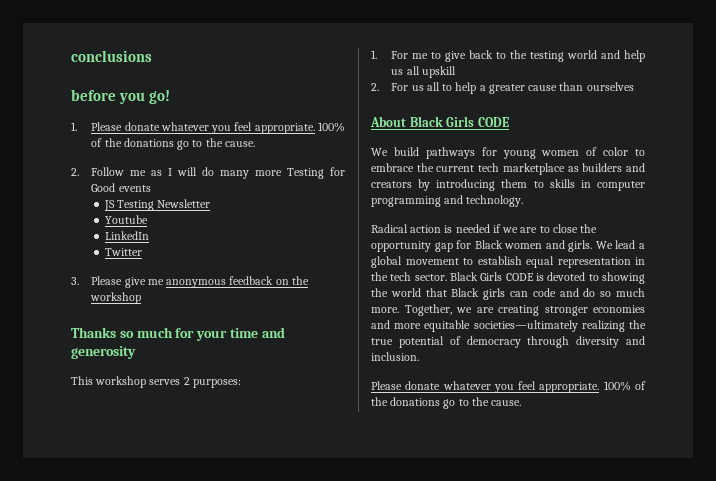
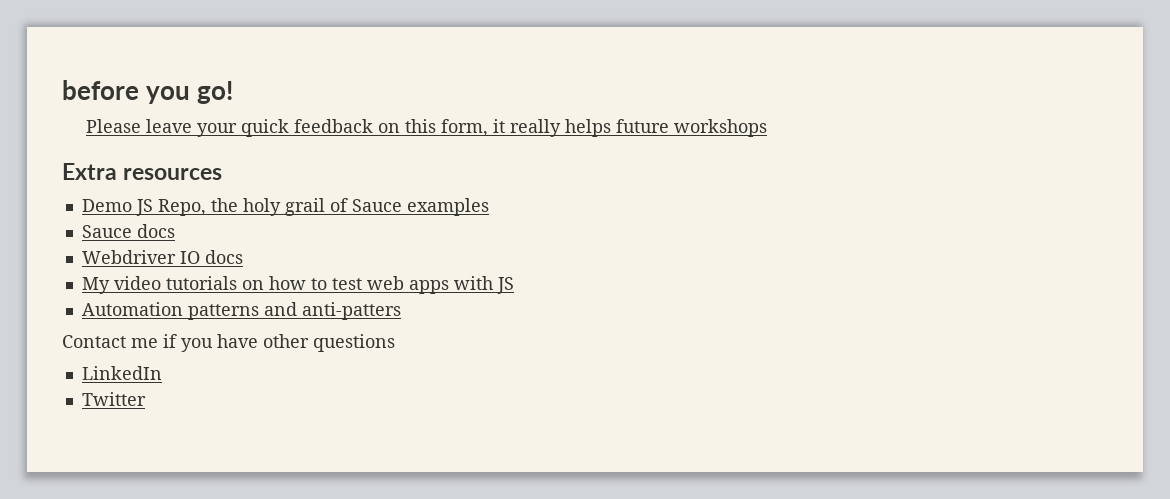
[71,50,152,62] conclusions // -> (62, 90) none
[71,122,346,134] [91,138,255,150] [71,167,345,179] [91,183,151,192] [103,199,211,211] [104,215,148,224] [104,231,149,240] [104,248,142,256] [71,276,309,288] [90,292,142,304] [71,327,285,341] [71,346,136,359] [71,376,241,388] [371,50,645,62] [391,66,456,78] [371,82,634,94] [370,116,509,127] [371,147,645,159] [371,163,645,175] [371,179,645,191] [371,195,524,207] [371,224,598,233] [371,240,645,252] [371,256,645,268] [371,272,645,284] [371,288,645,300] [371,304,645,316] [371,320,646,332] [371,336,645,348] [371,352,419,361] [371,381,646,393] [371,397,522,409] 1. Please donate whatever you feel appropriate. 100% of the donations go to the cause. // 2. Follow me as I will do many more Testing for Good events // JS Testing Newsletter // Youtube // LinkedIn // Twitter // 3. Please give me anonymous feedback on the workshop // Thanks so much for your time and generosity // This workshop serves 2 purposes: // 1. For me to give back to the testing world and help us all upskill // 2. For us all to help a greater cause than ourselves // About Black Girls CODE // We build pathways for young women of color to embrace the current tech marketplace as builders and creators by introducing them to skills in computer programming and technology. // Radical action is needed if we are to close the opportunity gap for Black women and girls. We lead a global movement to establish equal representation in the tech sector. Black Girls CODE is devoted to showing the world that Black girls can code and do so much more. Together, we are creating stronger economies and more equitable societies—ultimately realizing the true potential of democracy through diversity and inclusion. // Please donate whatever you feel appropriate. 100% of the donations go to the cause. -> [86,119,768,137] [62,163,223,180] [81,198,489,216] [81,224,175,238] [81,250,243,264] [81,276,514,294] [81,302,401,320] [62,334,395,352] [81,366,162,380] [81,392,146,406] Please leave your quick feedback on this form, it really helps future workshops // Extra resources // Demo JS Repo, the holy grail of Sauce examples // Sauce docs // Webdriver IO docs // My video tutorials on how to test web apps with JS // Automation patterns and anti-patters // Contact me if you have other questions // LinkedIn // Twitter

